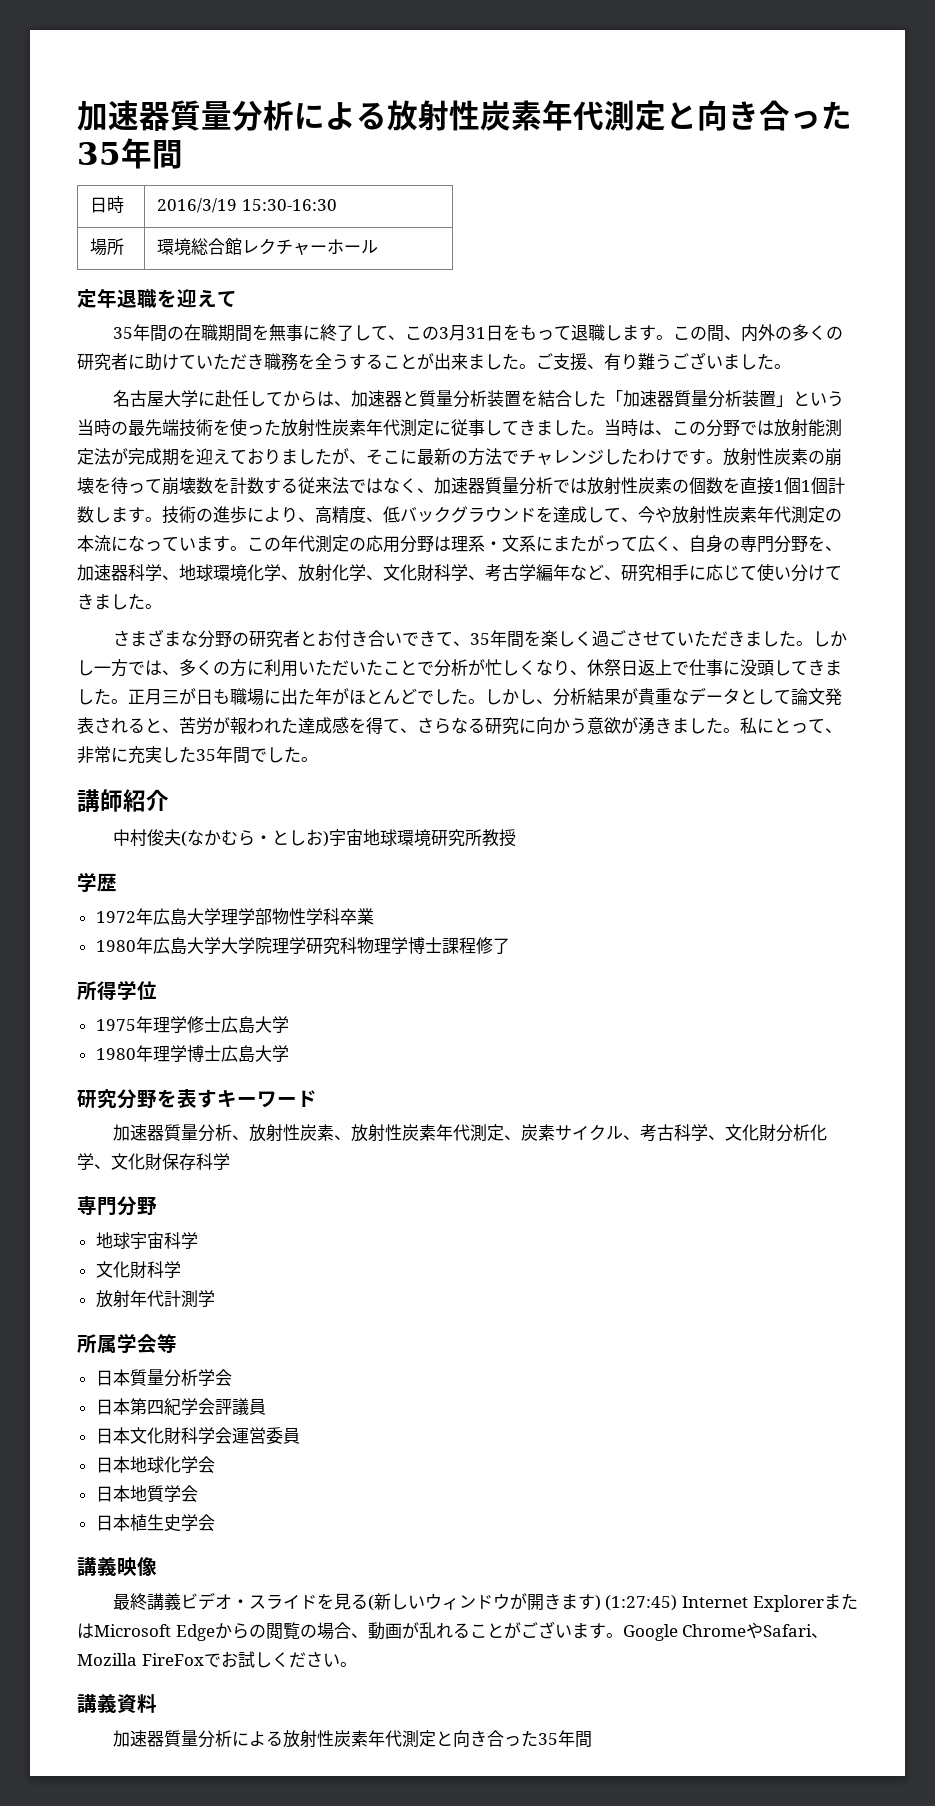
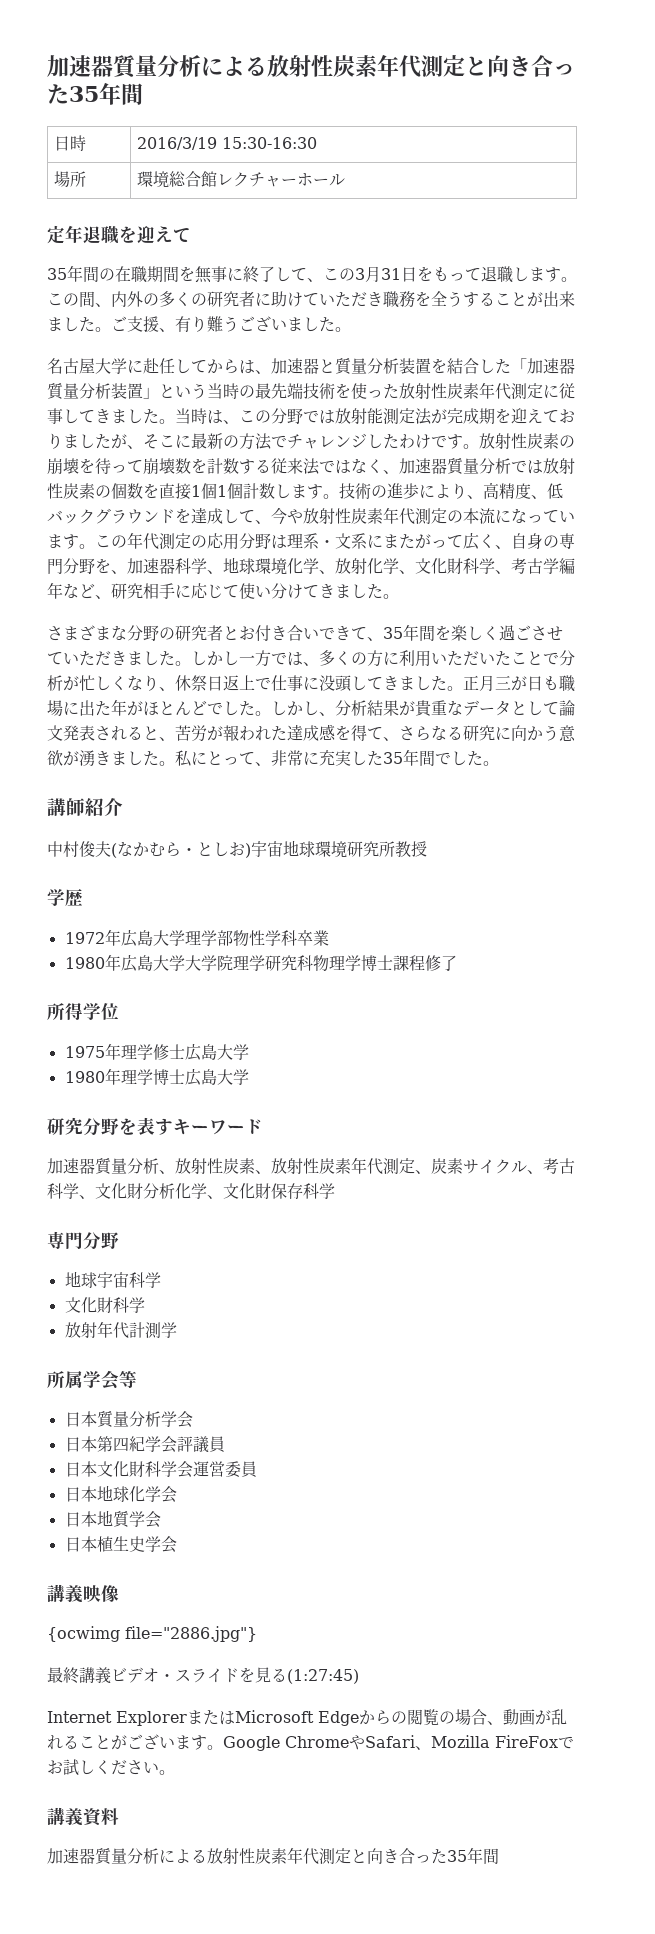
(157, 1566) none -> [47,1626,257,1642] // {ocwimg file="2886.jpg"}
[367,1593,601,1611] (新しいウィンドウが開きます) -> (287, 1675) none
(678, 1603) none -> (359, 1676) //

